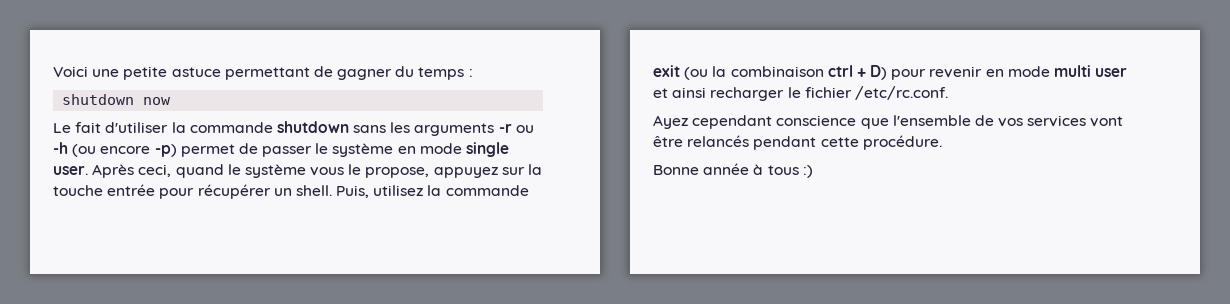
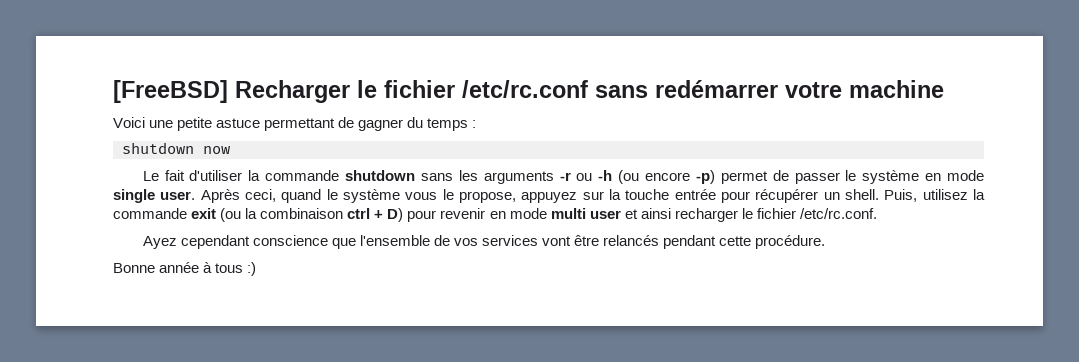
(53, 71) none -> [113,80,944,103] [FreeBSD] Recharger le fichier /etc/rc.conf sans redémarrer votre machine //

